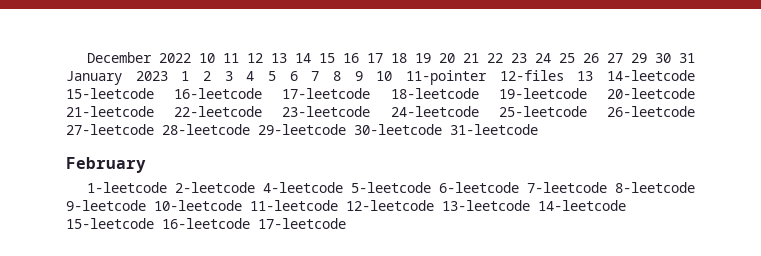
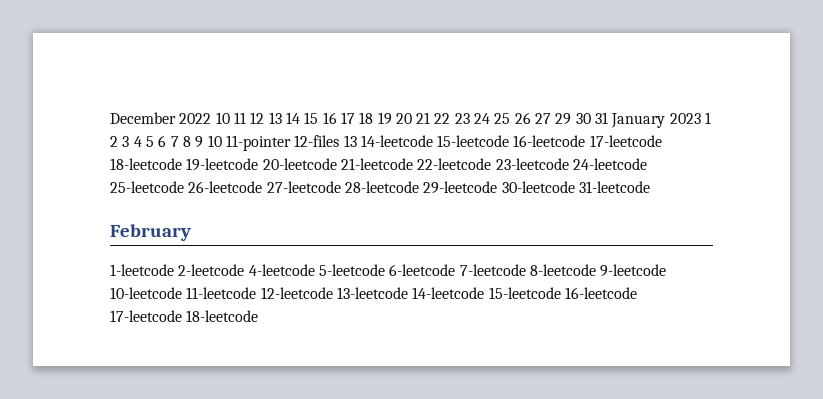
(346, 223) none -> [186,310,259,322] 18-leetcode

